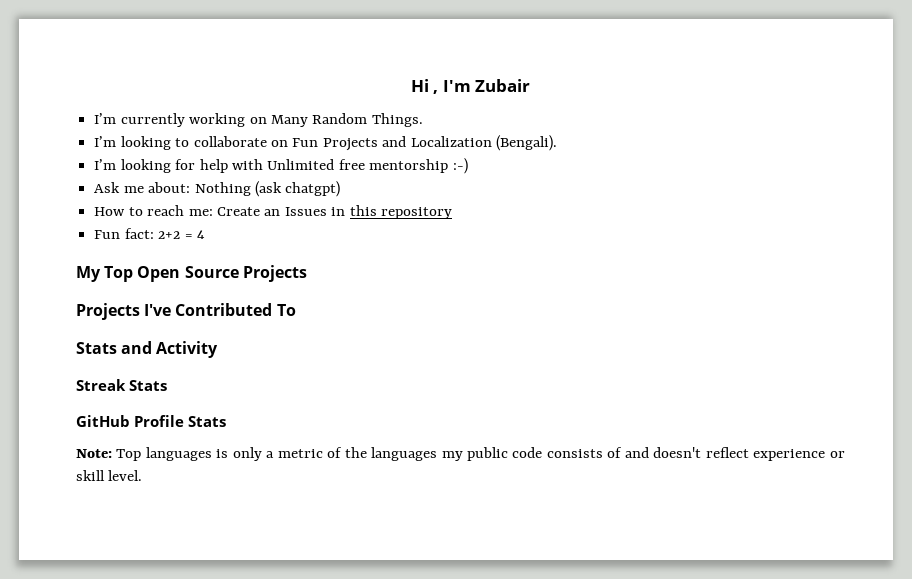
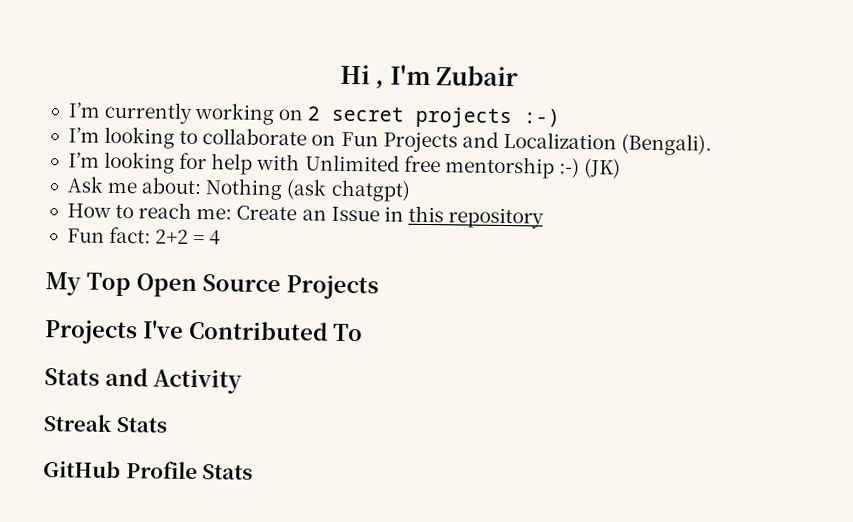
[270,113,423,127] Many Random Things. -> [307,106,561,129] 2 secret projects :-)
(468, 166) none -> [584,158,622,179] (JK)
[284,207,327,216] Issues -> [330,206,380,222] Issue
[76,447,845,461] [76,470,143,481] // Note: Top languages is only a metric of the languages my public code consists of and doesn't reflect experience or skill level. -> (254, 472) none

